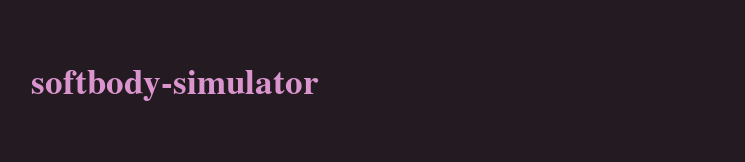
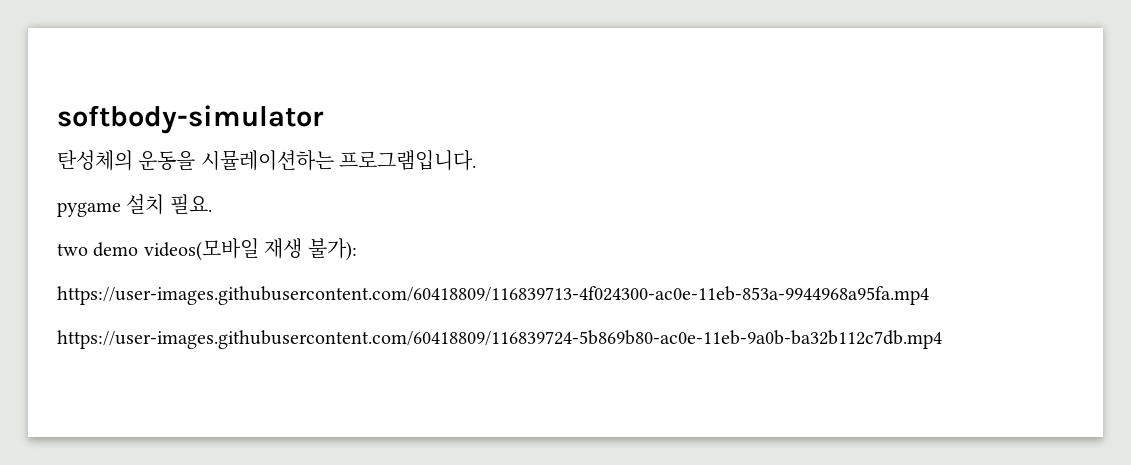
(319, 85) none -> [57,150,477,171] [57,194,212,217] [57,238,357,261] [57,286,929,305] [57,330,942,349] // 탄성체의 운동을 시뮬레이션하는 프로그램입니다. // pygame 설치 필요. // two demo videos(모바일 재생 불가): // https://user-images.githubusercontent.com/60418809/116839713-4f024300-ac0e-11eb-853a-9944968a95fa.mp4 // https://user-images.githubusercontent.com/60418809/116839724-5b869b80-ac0e-11eb-9a0b-ba32b112c7db.mp4

